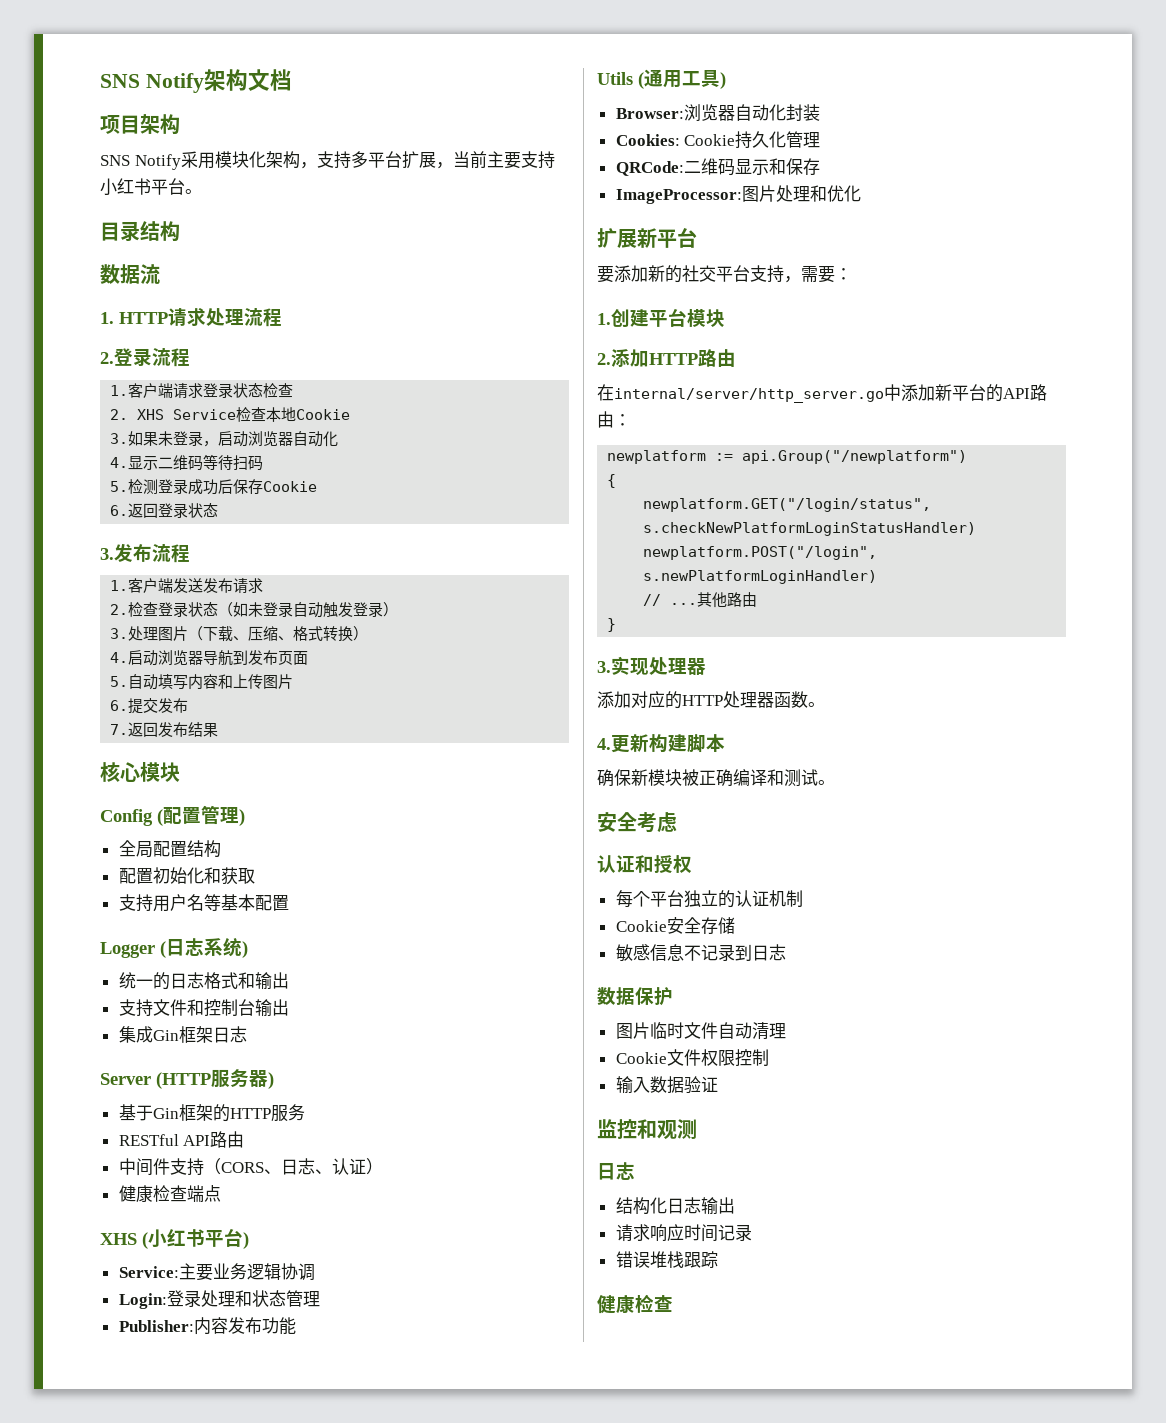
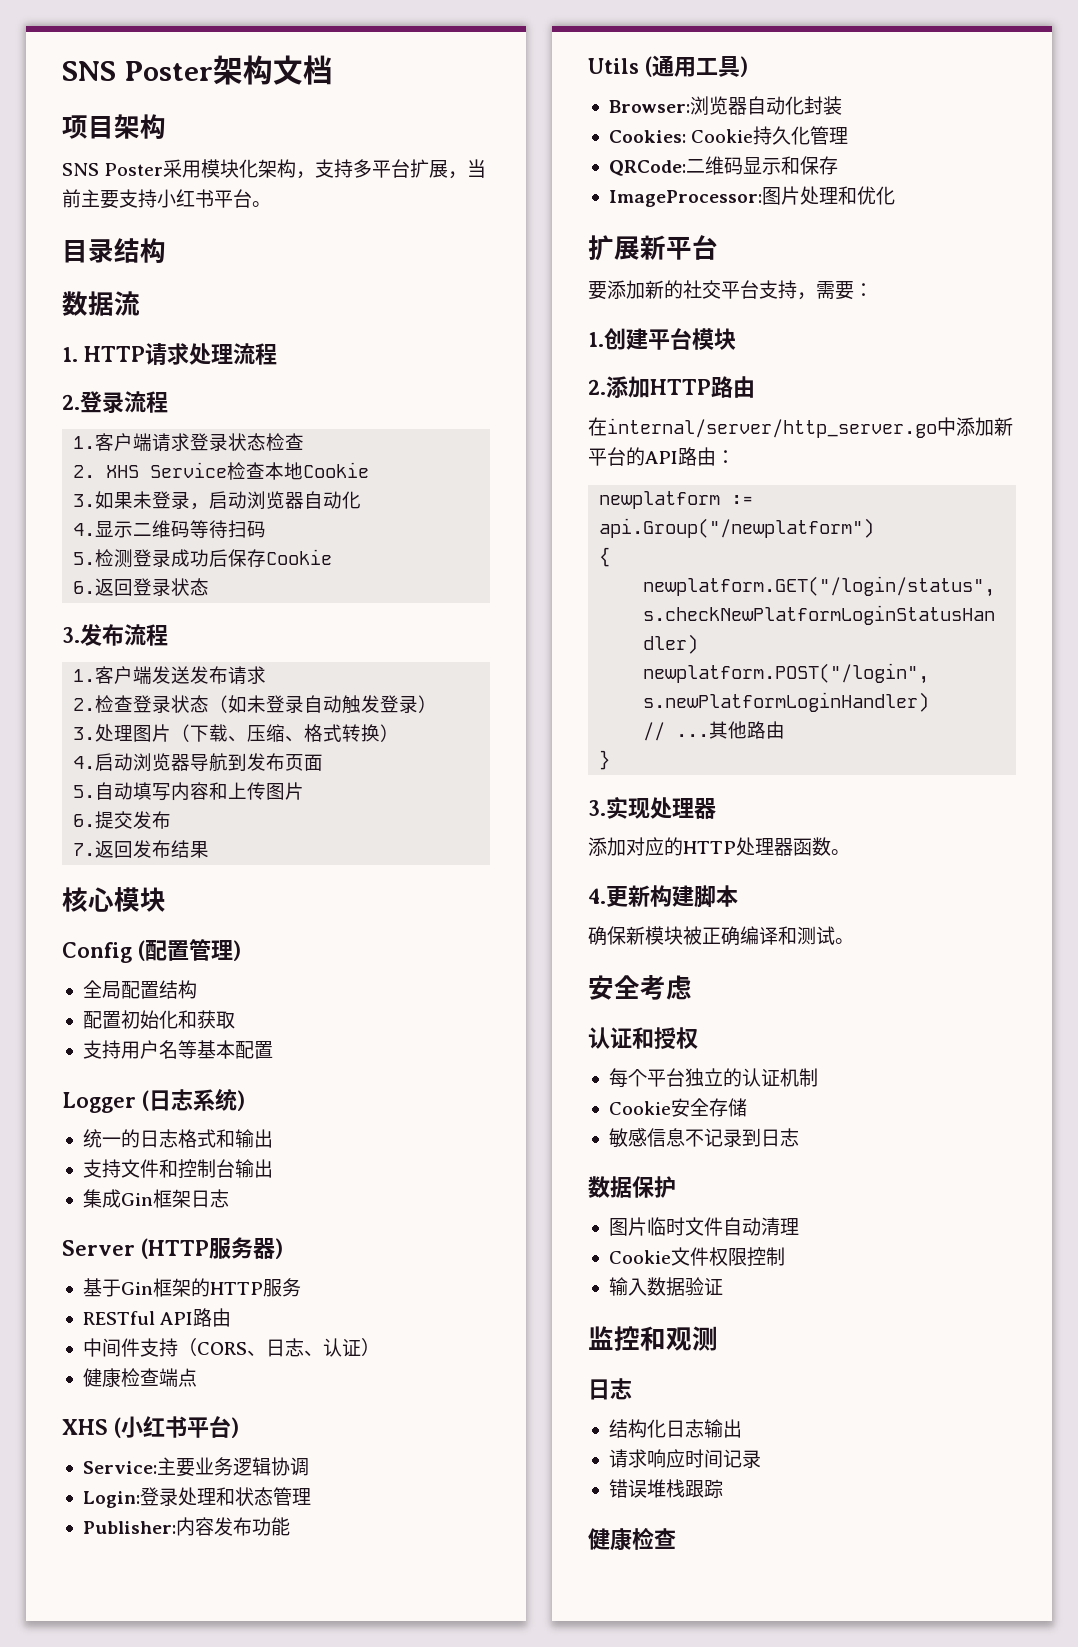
[100,73,204,93] SNS Notify -> [62,61,213,81] SNS Poster
[134,154,181,170] Notify -> [104,163,164,176] Poster

